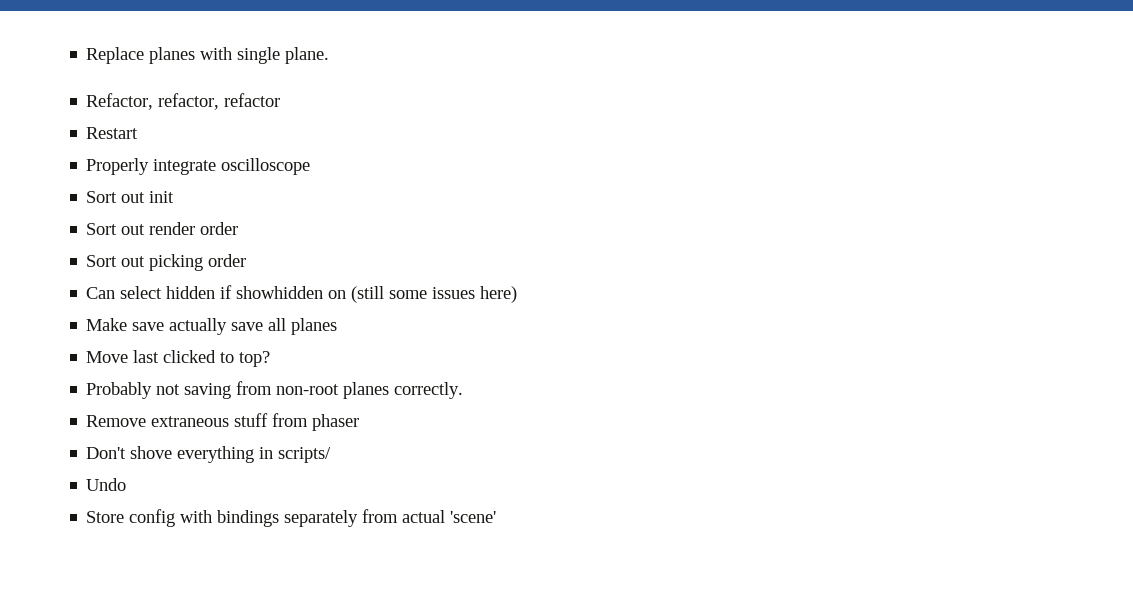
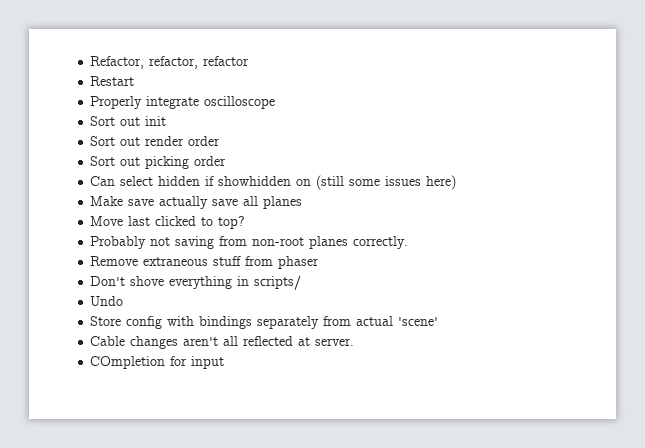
[86,47,330,64] Replace planes with single plane. // -> (90, 62) none
(497, 517) none -> [90,336,355,349] [90,356,225,369] // Cable changes aren't all reflected at server. // COmpletion for input

